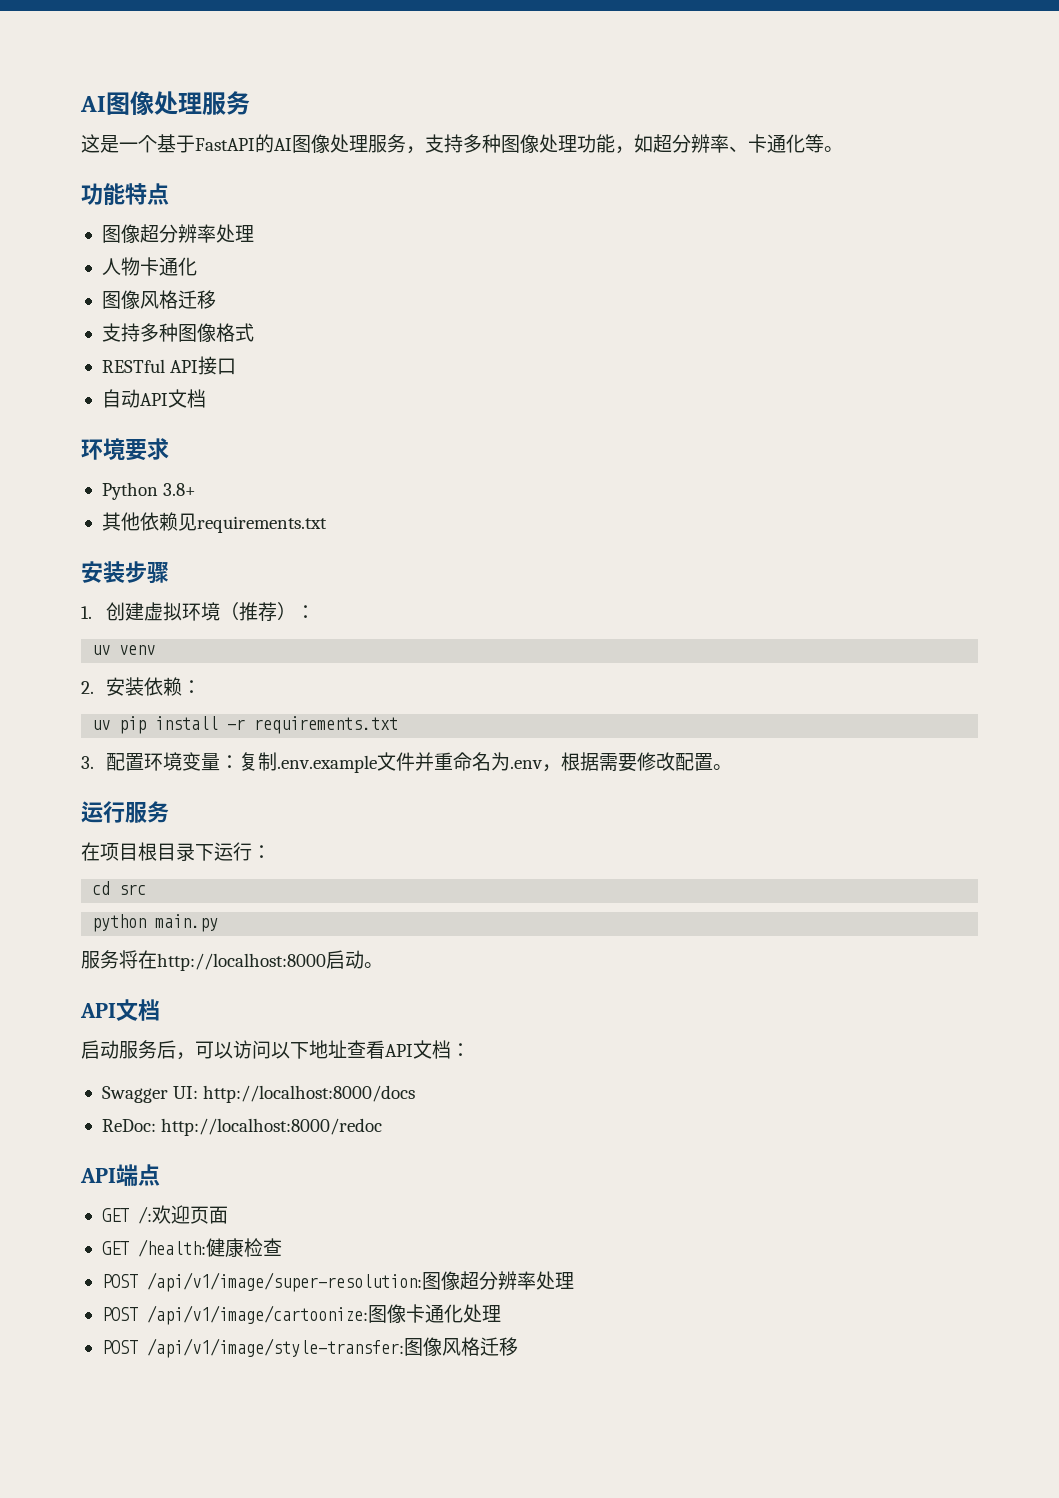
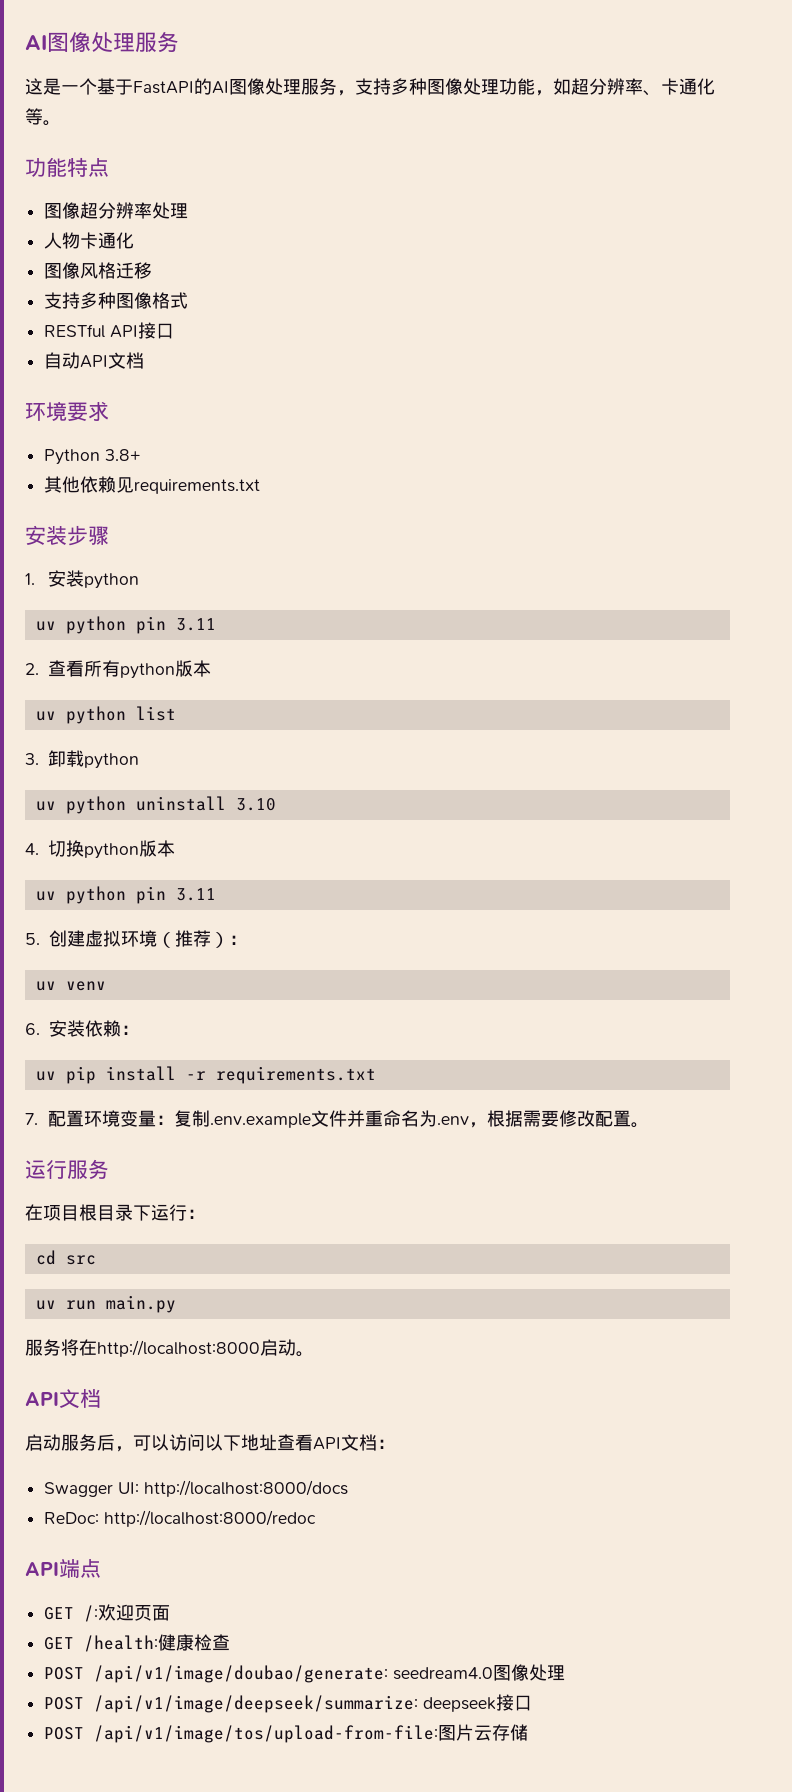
(92, 612) none -> [47,570,139,589] [35,616,216,634] [25,660,211,679] [35,706,176,724] [25,750,139,769] [35,796,276,814] [25,840,175,859] [35,886,216,904] [25,933,40,945] 安装python // uv python pin 3.11 // 2.查看所有python版本 // uv python list // 3.卸载python // uv python uninstall 3.10 // 4.切换python版本 // uv python pin 3.11 // 5.
[81,681,94,694] 2. -> [25,1023,40,1035] 6.
[81,756,94,769] 3. -> [25,1113,38,1125] 7.
[92,914,147,932] python -> [35,1300,96,1310] uv run
[146,1271,574,1292] [101,1304,501,1325] [101,1337,518,1358] /api/v1/image/super-resolution:图像超分辨率处理 // POST /api/v1/image/cartoonize:图像卡通化处理 // POST /api/v1/image/style-transfer:图像风格迁移 -> [94,1664,566,1683] [44,1694,533,1713] [44,1724,529,1743] /api/v1/image/doubao/generate: seedream4.0图像处理 // POST /api/v1/image/deepseek/summarize: deepseek接口 // POST /api/v1/image/tos/upload-from-file:图片云存储

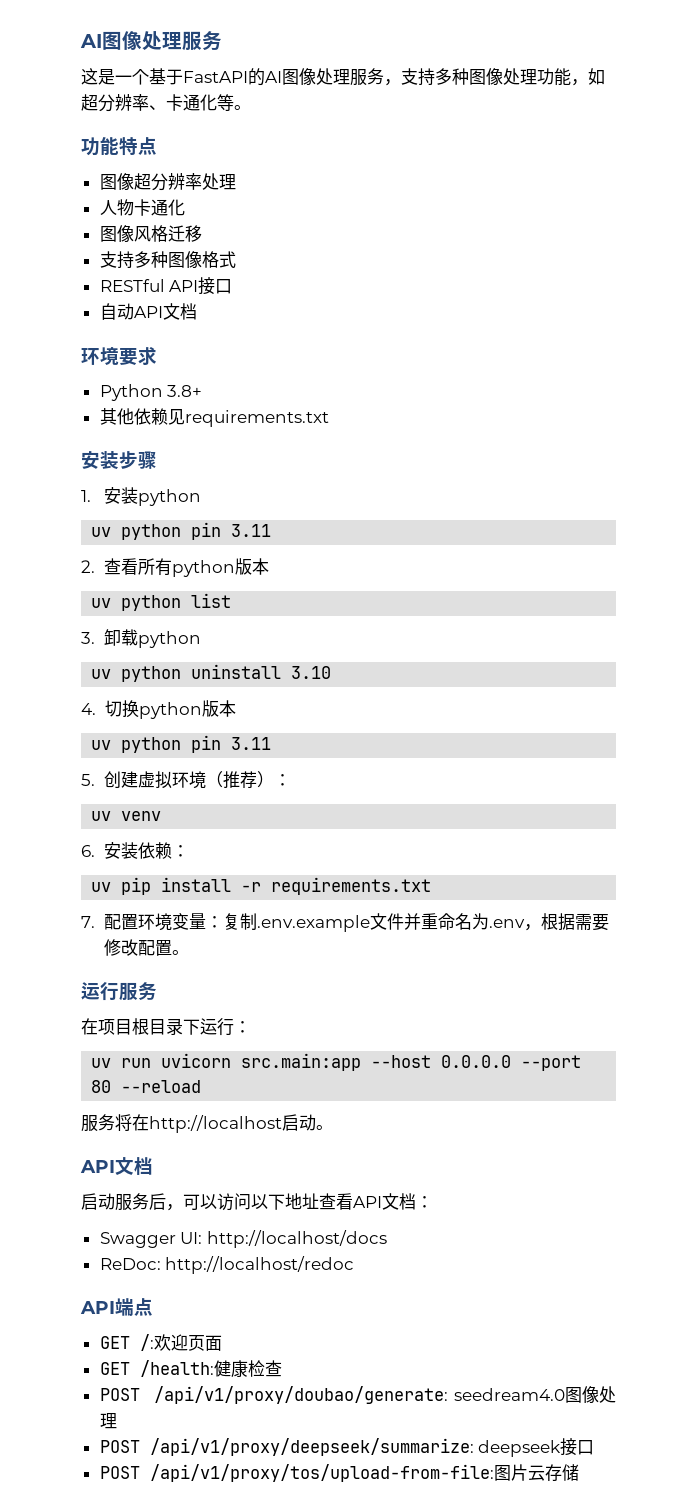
[35,1250,96,1265] // cd src -> (251, 1027) none
[105,1295,176,1313] main.py -> [161,1053,582,1071] [91,1080,202,1093] uvicorn src.main:app --host 0.0.0.0 --port 80 --reload
[97,1340,260,1357] http://localhost:8000 -> [149,1115,282,1133] http://localhost
[144,1480,349,1497] http://localhost:8000/docs -> [206,1230,387,1248] http://localhost/docs
[104,1510,317,1527] http://localhost:8000/redoc -> [165,1256,355,1274] http://localhost/redoc
[94,1665,389,1683] /api/v1/image/doubao/generate: -> [153,1386,448,1404] /api/v1/proxy/doubao/generate:
[94,1695,419,1713] /api/v1/image/deepseek/summarize: -> [149,1438,474,1456] /api/v1/proxy/deepseek/summarize:
[94,1725,439,1743] /api/v1/image/tos/upload-from-file: -> [149,1464,494,1482] /api/v1/proxy/tos/upload-from-file:

